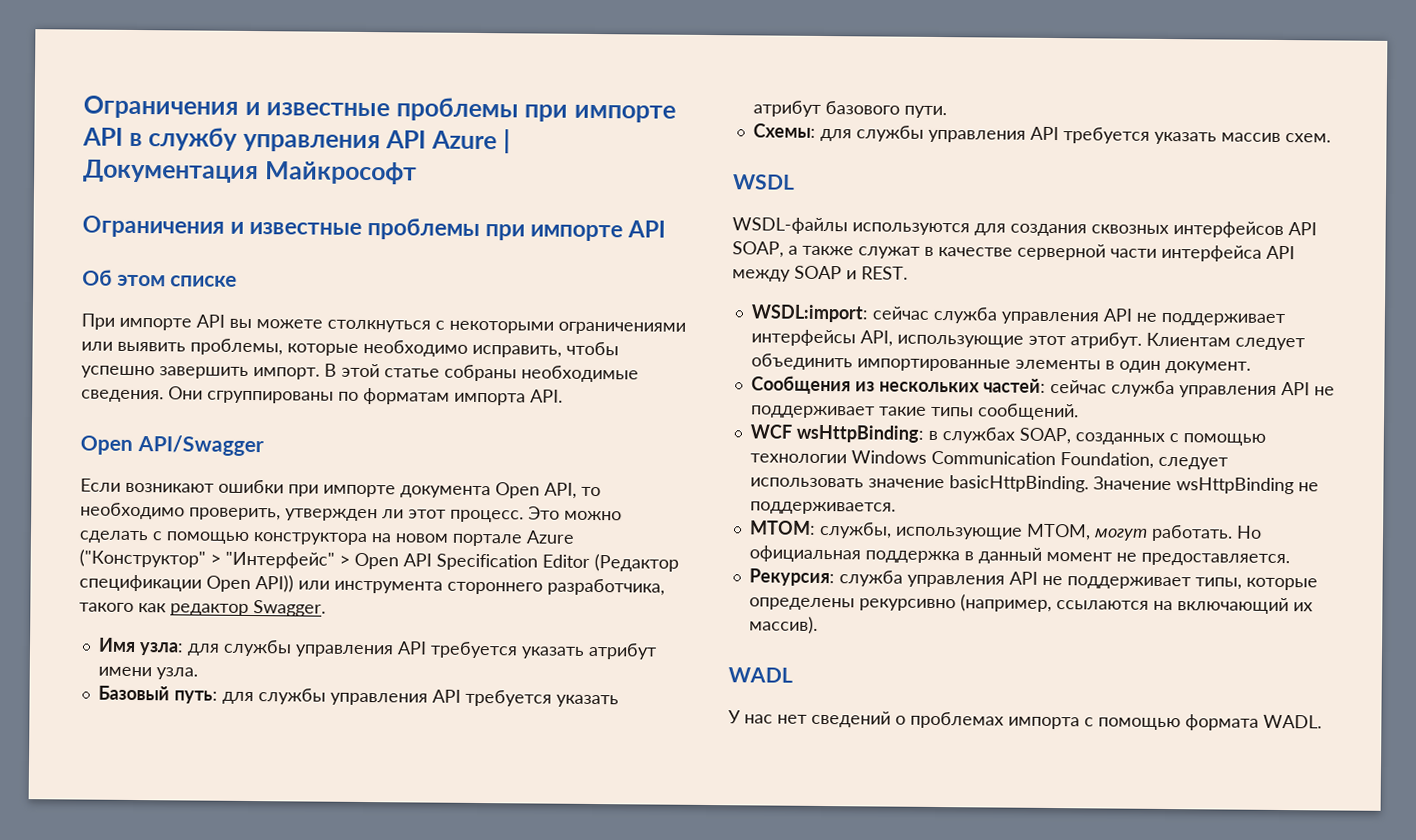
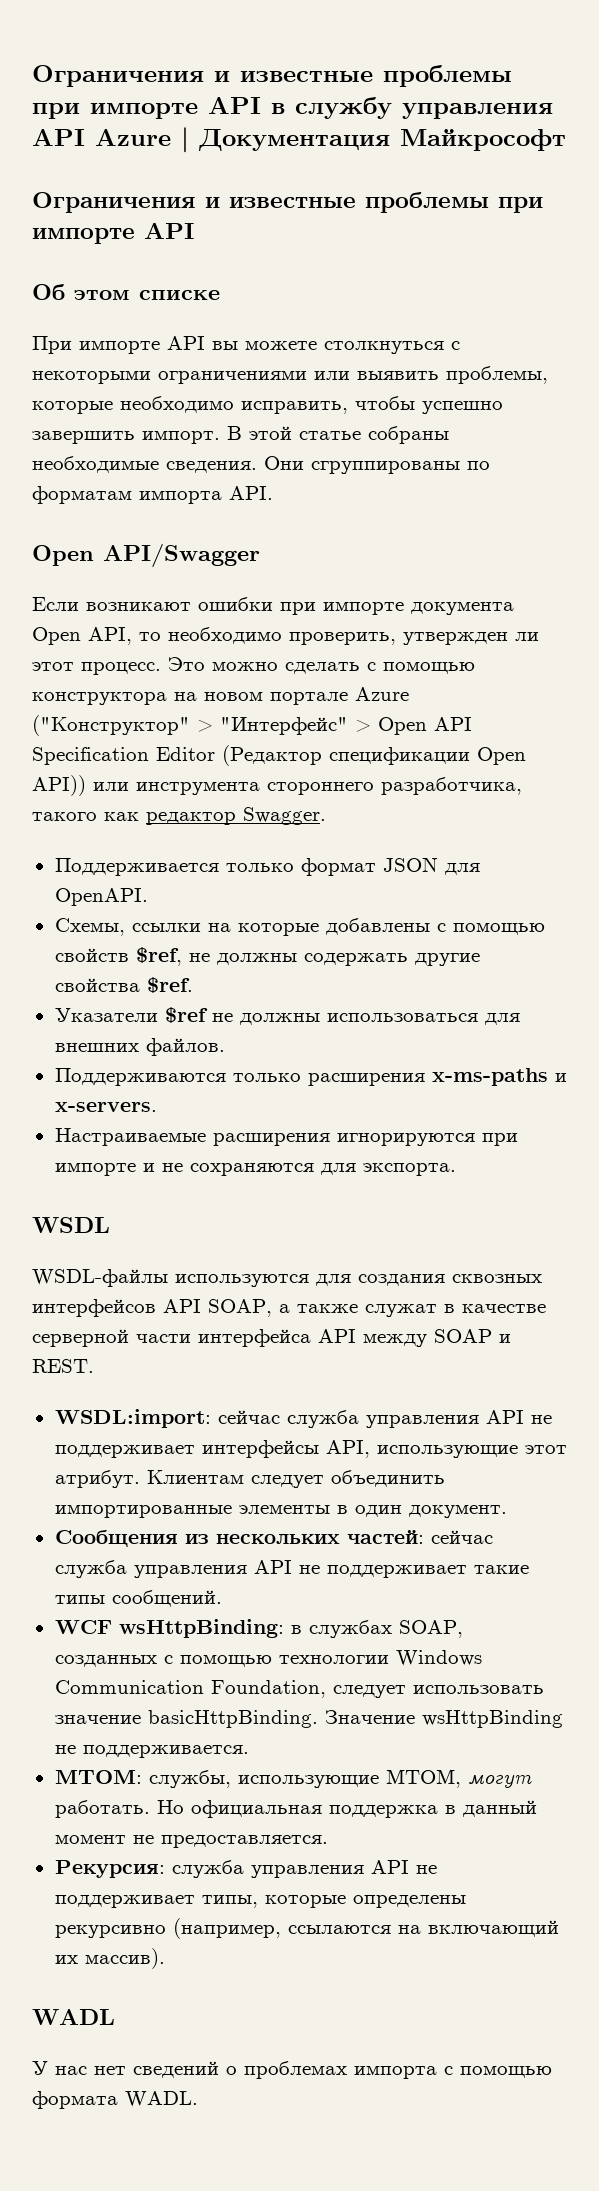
[97,637,657,660] [97,666,198,680] [97,685,619,708] [752,100,947,119] [752,123,1331,145] Имя узла: для службы управления API требуется указать атрибут имени узла. // Базовый путь: для службы управления API требуется указать атрибут базового пути. // Схемы: для службы управления API требуется указать массив схем. -> [54,857,480,876] [54,888,148,906] [54,918,545,936] [54,947,480,966] [54,977,193,993] [54,1007,520,1025] [54,1038,225,1056] [54,1068,567,1086] [54,1102,157,1112] [54,1128,518,1146] [54,1163,456,1176] Поддерживается только формат JSON для OpenAPI. // Схемы, ссылки на которые добавлены с помощью свойств $ref, не должны содержать другие свойства $ref. // Указатели $ref не должны использоваться для внешних файлов. // Поддерживаются только расширения x-ms-paths и x-servers. // Настраиваемые расширения игнорируются при импорте и не сохраняются для экспорта.

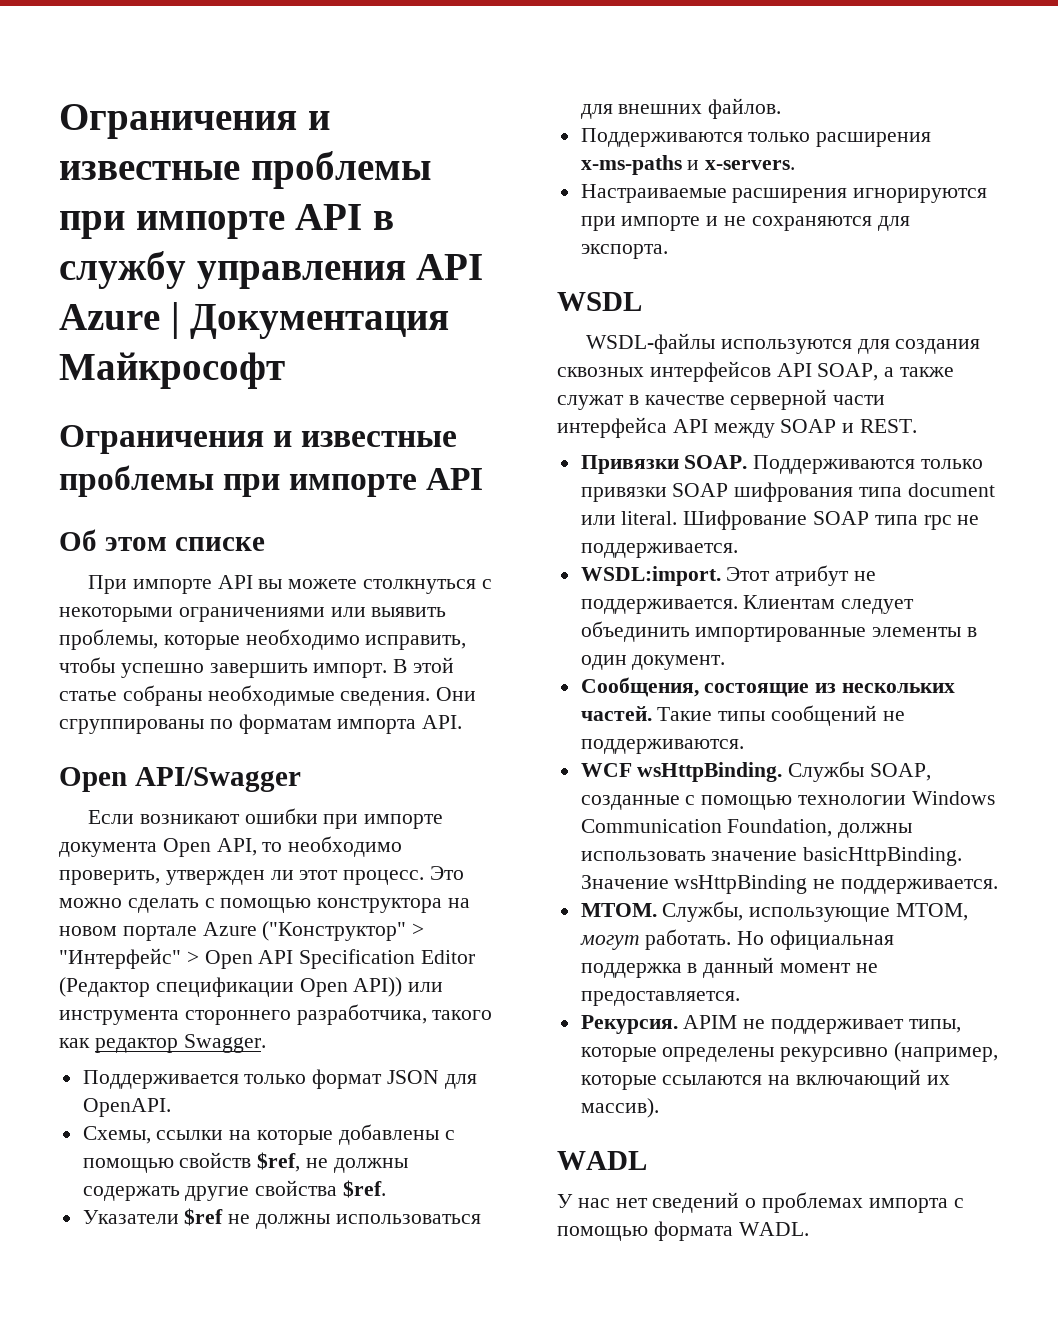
[54,1409,552,1428] [54,1440,567,1458] [54,1470,140,1488] WSDL:import: сейчас служба управления API не поддерживает интерфейсы API, использующие этот атрибут. -> [580,455,984,474] [580,482,995,502] [580,510,980,530] [580,543,738,558] [580,565,877,586] [580,599,738,614] Привязки SOAP. Поддерживаются только привязки SOAP шифрования типа document или literal. Шифрование SOAP типа rpc не поддерживается. // WSDL:import. Этот атрибут не поддерживается.
[54,1530,493,1547] [54,1560,529,1578] [54,1590,222,1607] [54,1619,463,1638] [54,1655,157,1667] Сообщения из нескольких частей: сейчас служба управления API не поддерживает такие типы сообщений. // WCF wsHttpBinding: в службах SOAP, созданных -> [580,677,956,697] [580,705,905,726] [580,739,744,754] [580,761,932,782] [580,795,680,810] Сообщения, состоящие из нескольких частей. Такие типы сообщений не поддерживаются. // WCF wsHttpBinding. Службы SOAP, созданные
[332,1685,406,1698] следует -> [838,823,913,838] должны
[54,1770,231,1788] MTOM: службы, -> [580,901,744,922] MTOM. Службы,
[54,1860,409,1878] Рекурсия: служба управления API -> [580,1015,738,1034] Рекурсия. APIM
(281, 1928) none -> [580,1075,657,1090] которые

